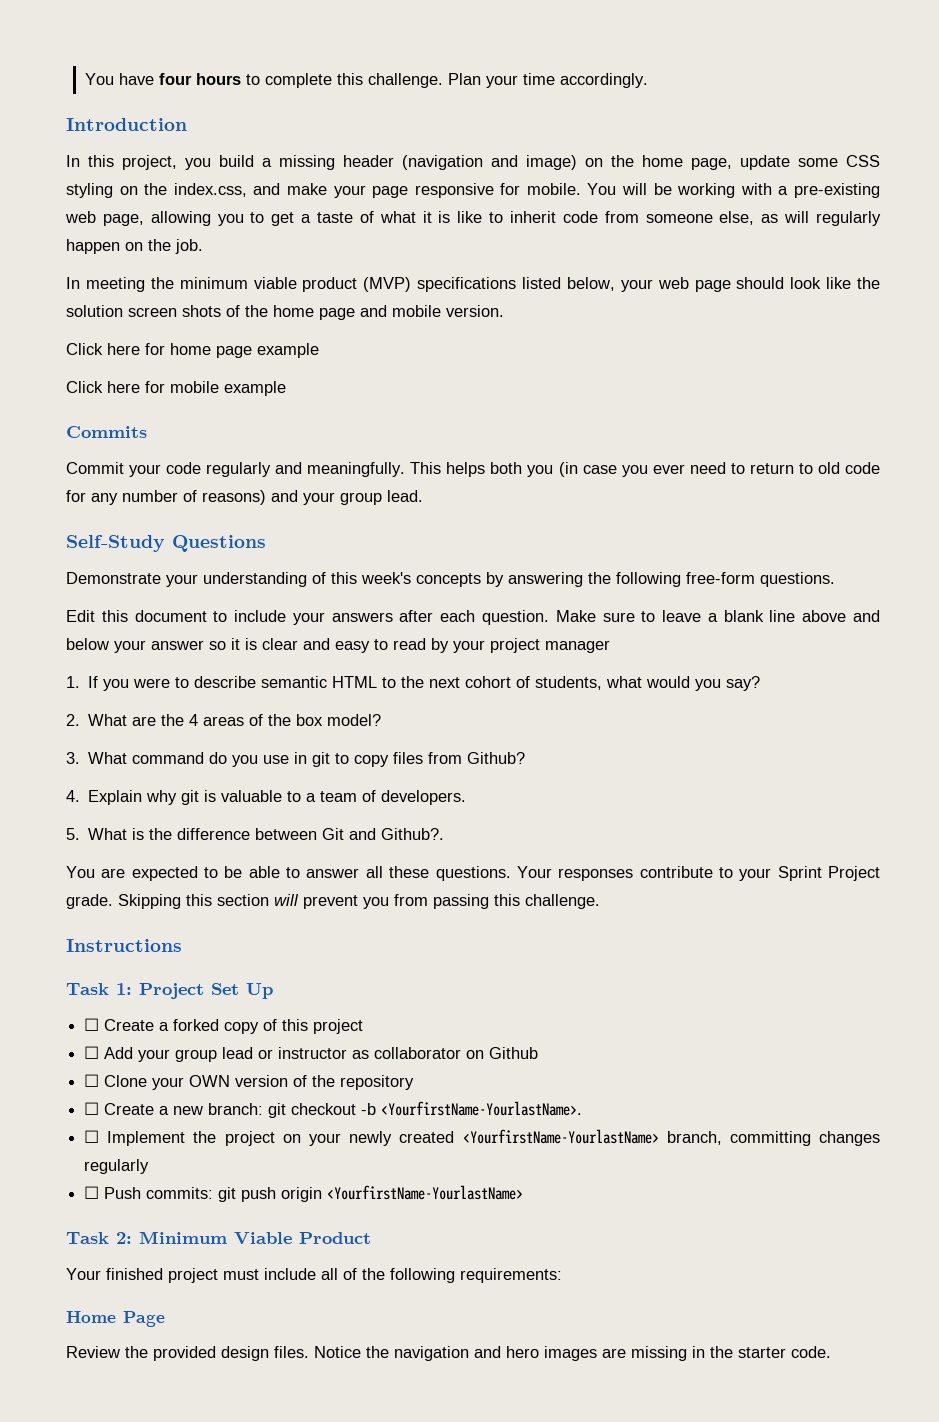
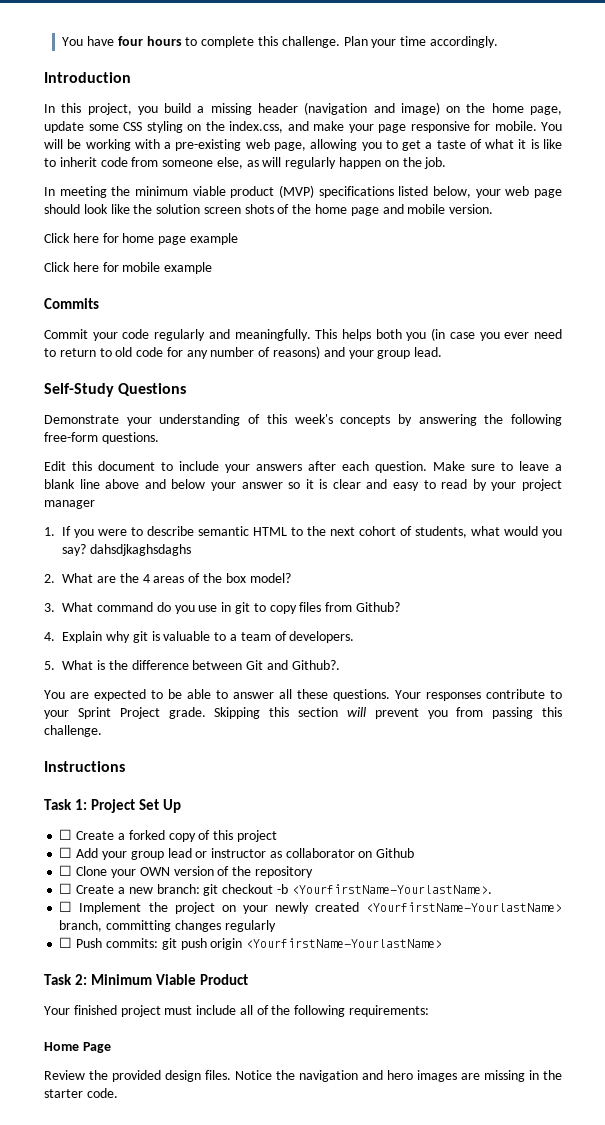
(761, 683) none -> [90,544,192,556] dahsdjkaghsdaghs

